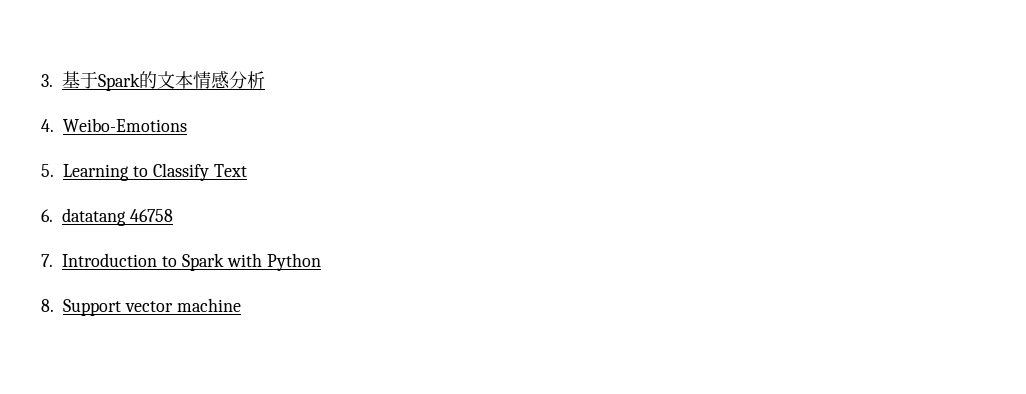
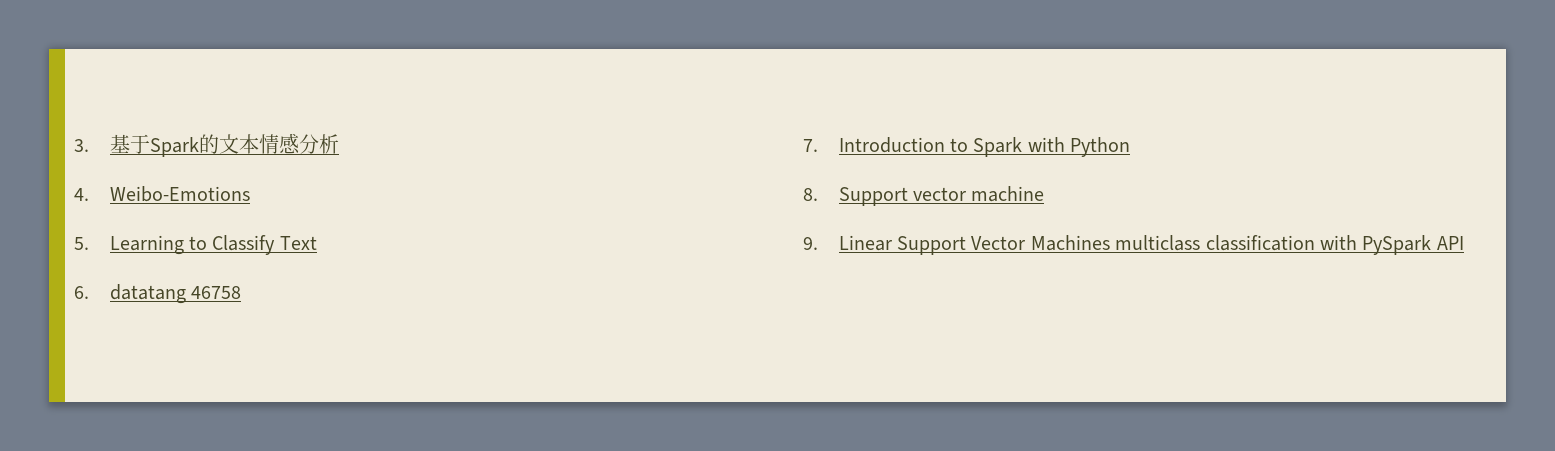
(241, 305) none -> [803,235,1464,255] // 9. Linear Support Vector Machines multiclass classification with PySpark API

